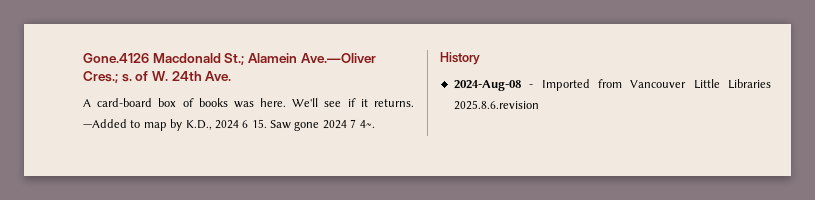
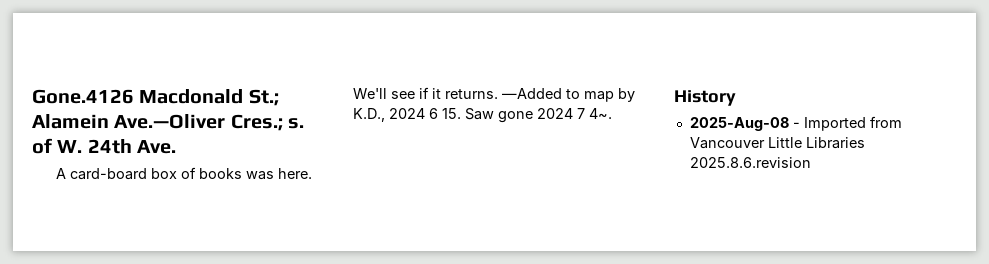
[453,80,521,91] 2024-Aug-08 -> [689,117,789,131] 2025-Aug-08

